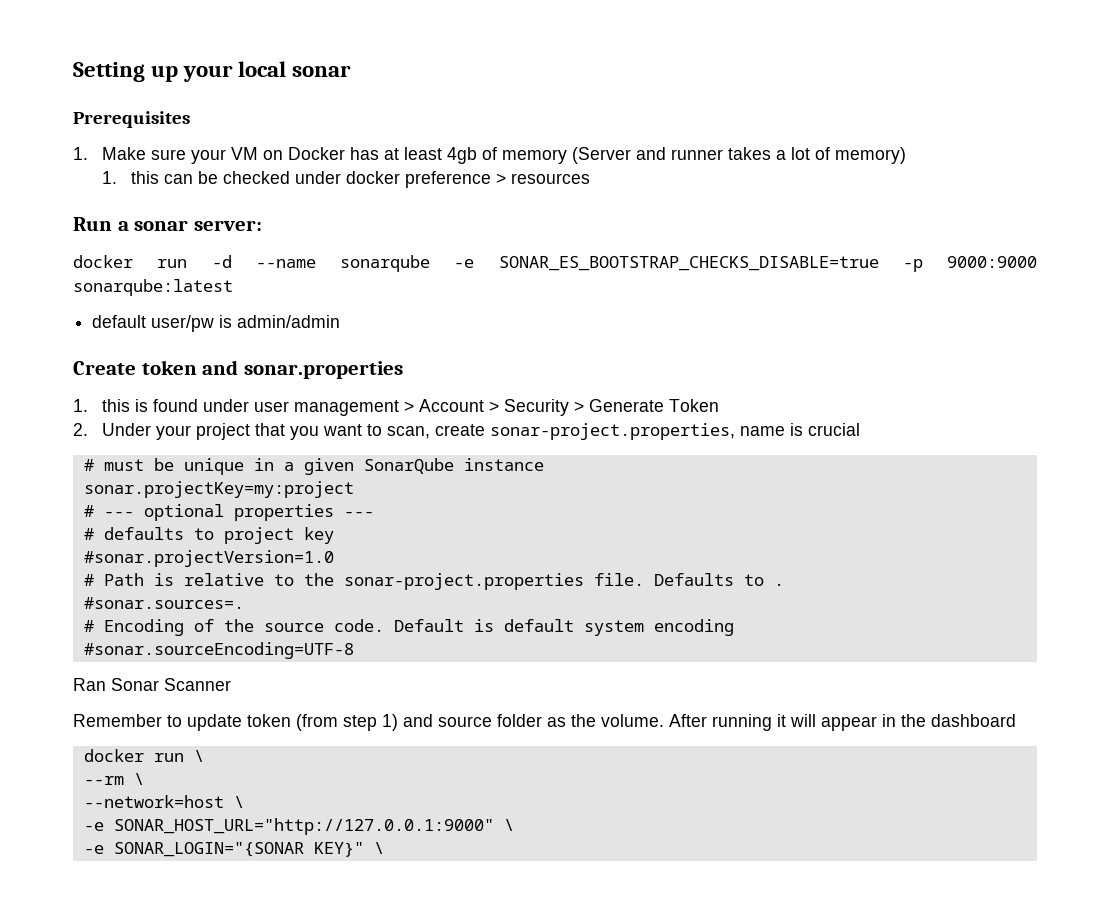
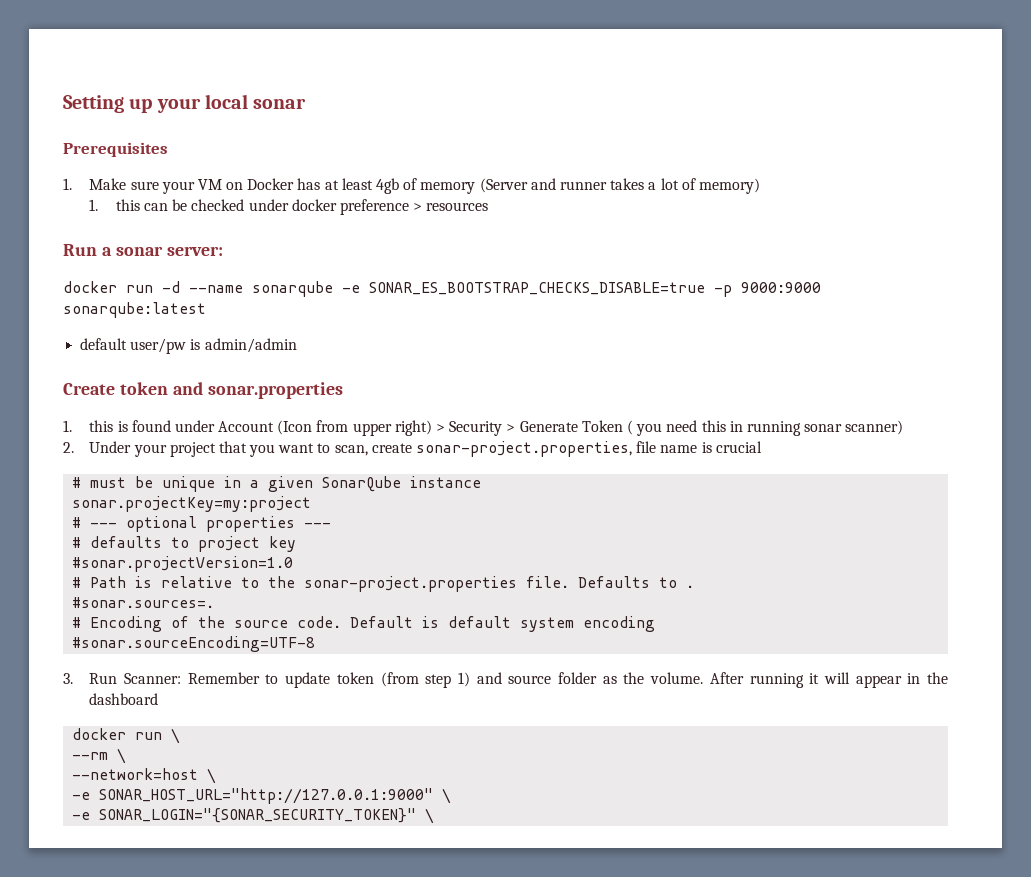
[254,399,485,416] user management > Account -> [218,420,432,436] Account (Icon from upper right)
(720, 405) none -> [626,420,904,436] ( you need this in running sonar scanner)
(736, 431) none -> [636,441,657,453] file
[73,678,231,691] Ran Sonar Scanner // -> [63,673,182,684] 3. Run Scanner:
[113,842,364,857] SONAR_LOGIN="{SONAR KEY}" -> [99,808,417,823] SONAR_LOGIN="{SONAR_SECURITY_TOKEN}"

